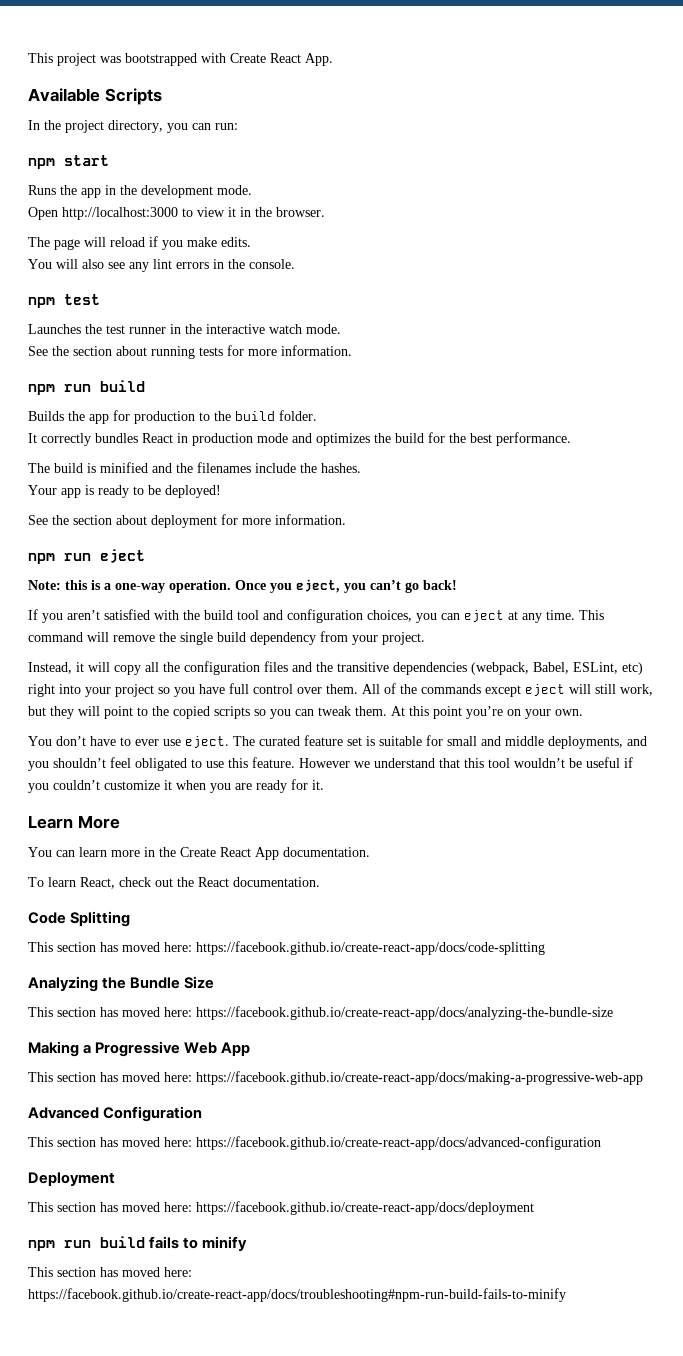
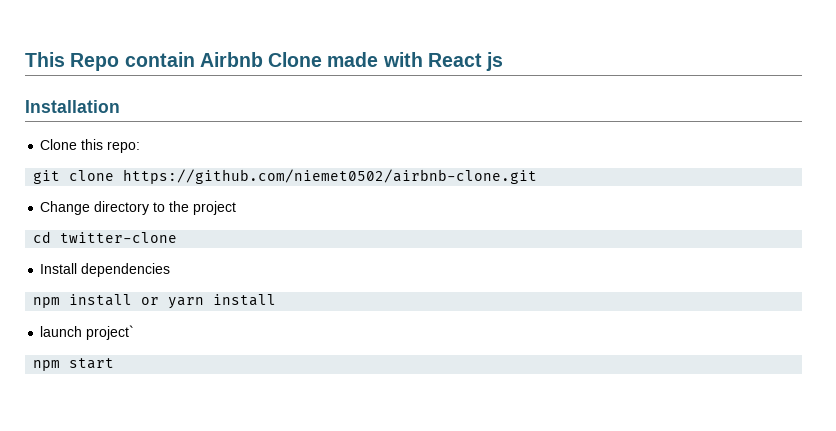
[28,53,333,66] [28,88,162,105] [28,120,238,133] [28,155,109,169] [28,185,252,198] [28,207,325,220] [28,236,251,250] [28,259,295,272] [28,294,100,308] [28,324,341,334] [28,345,352,359] [28,380,145,395] [28,410,317,424] [28,432,571,446] [28,462,361,473] [28,485,221,498] [28,514,346,528] [28,549,145,564] [28,579,457,593] [28,609,604,623] [28,631,425,645] [28,661,643,675] [28,683,653,697] [28,706,583,719] [28,735,647,749] [28,757,633,771] [28,779,324,793] [28,815,120,829] [28,847,370,860] [28,877,320,889] [28,911,131,927] [28,941,545,955] [28,976,215,992] [28,1006,613,1020] [28,1041,251,1057] [28,1071,643,1085] [28,1106,203,1122] [28,1136,601,1150] [28,1172,115,1186] [28,1201,534,1215] [28,1236,248,1251] [28,1267,192,1277] [28,1288,566,1302] This project was bootstrapped with Create React App. // Available Scripts // In the project directory, you can run: // npm start // Runs the app in the development mode. // Open http://localhost:3000 to view it in the browser. // The page will reload if you make edits. // You will also see any lint errors in the console. // npm test // Launches the test runner in the interactive watch mode. // See the section about running tests for more information. // npm run build // Builds the app for production to the build folder. // It correctly bundles React in production mode and optimizes the build for the best performance. // The build is minified and the filenames include the hashes. // Your app is ready to be deployed! // See the section about deployment for more information. // npm run eject // Note: this is a one-way operation. Once you eject, you can’t go back! // If you aren’t satisfied with the build tool and configuration choices, you can eject at any time. This command will remove the single build dependency from your project. // Instead, it will copy all the configuration files and the transitive dependencies (webpack, Babel, ESLint, etc) right into your project so you have full control over them. All of the commands except eject will still work, but they will point to the copied scripts so you can tweak them. At this point you’re on your own. // You don’t have to ever use eject. The curated feature set is suitable for small and middle deployments, and you shouldn’t feel obligated to use this feature. However we understand that this tool wouldn’t be useful if you couldn’t customize it when you are ready for it. // Learn More // You can learn more in the Create React App documentation. // To learn React, check out the React documentation. // Code Splitting // This section has moved here: https://facebook.github.io/create-react-app/docs/code-splitting // Analyzing the Bundle Size // This section has moved here: https://facebook.github.io/create-react-app/docs/analyzing-the-bundle-size // Making a Progressive Web App // This section has moved here: https://facebook.github.io/create-react-app/docs/making-a-progressive-web-app // Advanced Configuration // This section has moved here: https://facebook.github.io/create-react-app/docs/advanced-configuration // Deployment // This section has moved here: https://facebook.github.io/create-react-app/docs/deployment // npm run build fails to minify // This section has moved here: https://facebook.github.io/create-react-app/docs/troubleshooting#npm-run-build-fails-to-minify -> [25,52,504,71] [25,100,120,113] [40,139,141,153] [33,169,538,184] [40,201,237,215] [33,231,178,243] [40,263,171,277] [33,294,277,309] [40,325,135,340] [33,358,115,371] This Repo contain Airbnb Clone made with React js // Installation // Clone this repo: // git clone https://github.com/niemet0502/airbnb-clone.git // Change directory to the project // cd twitter-clone // Install dependencies // npm install or yarn install // launch project` // npm start

